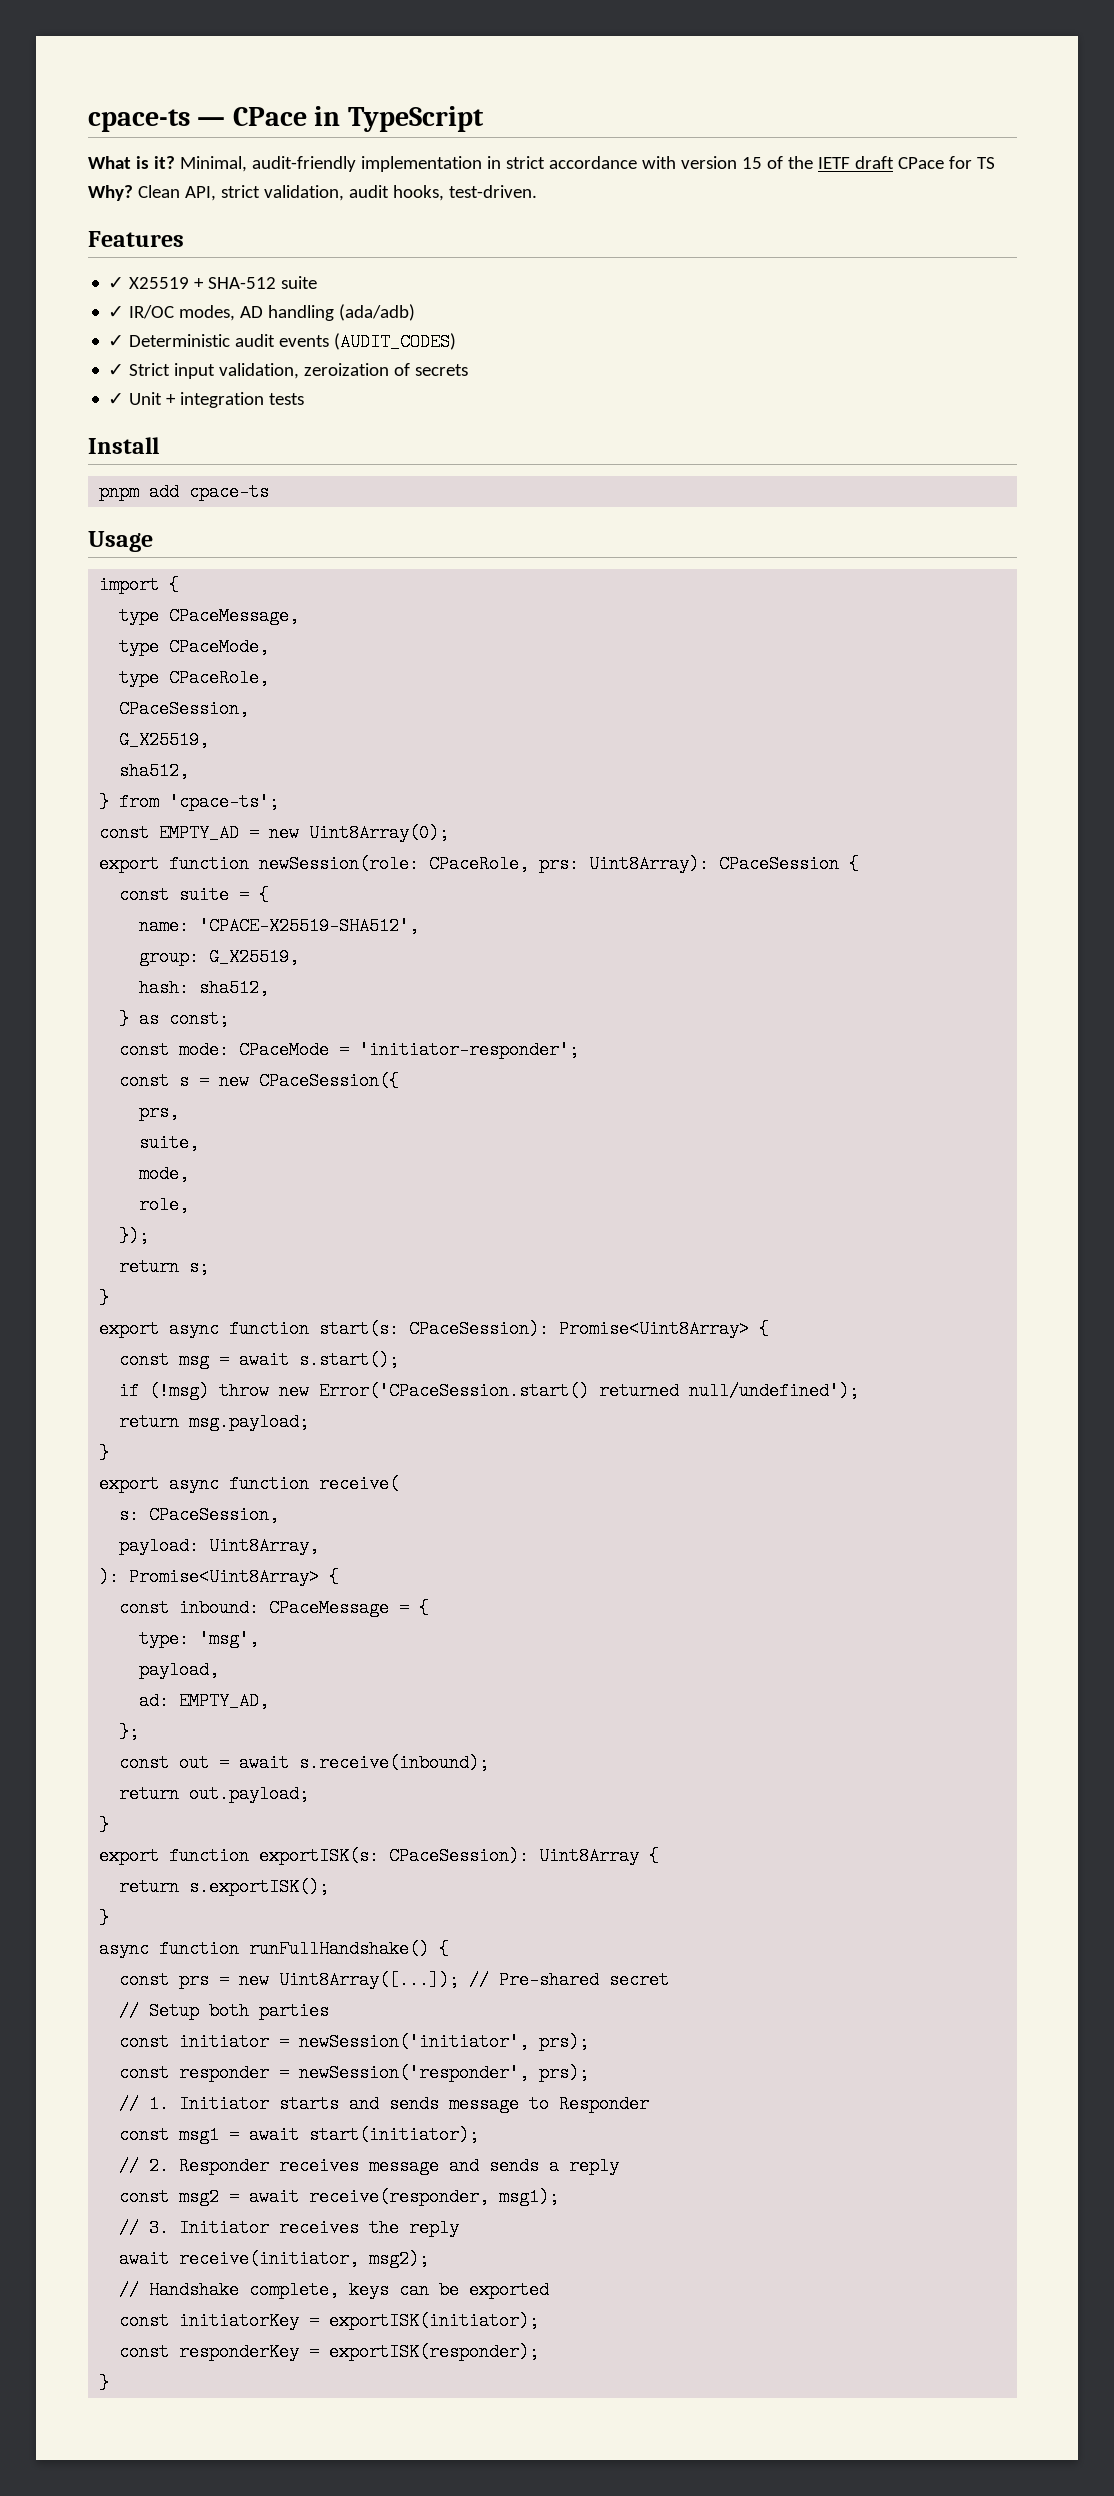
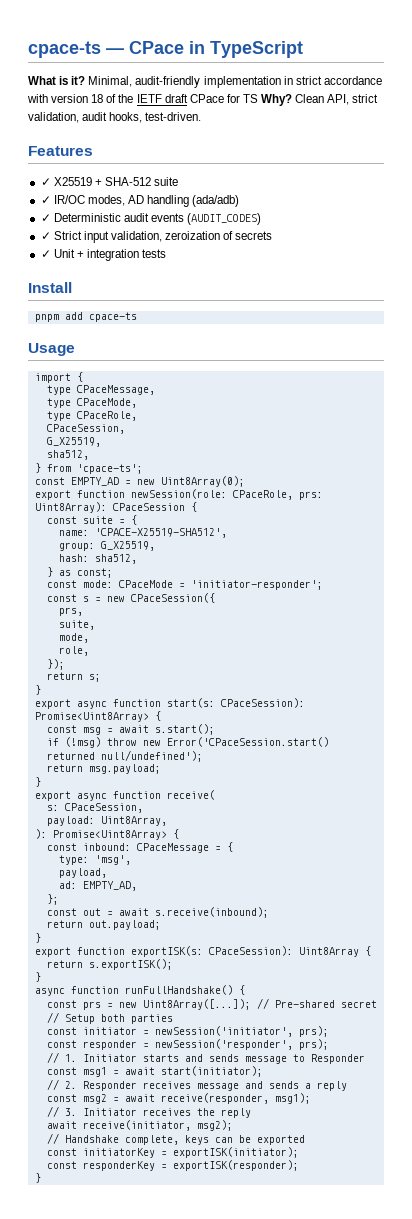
[741,157,762,169] 15 -> [91,94,104,103] 18

